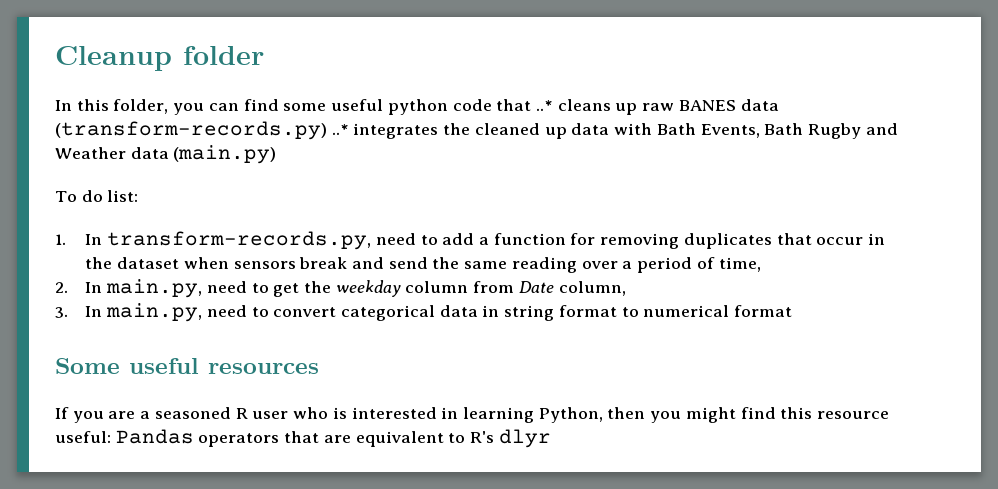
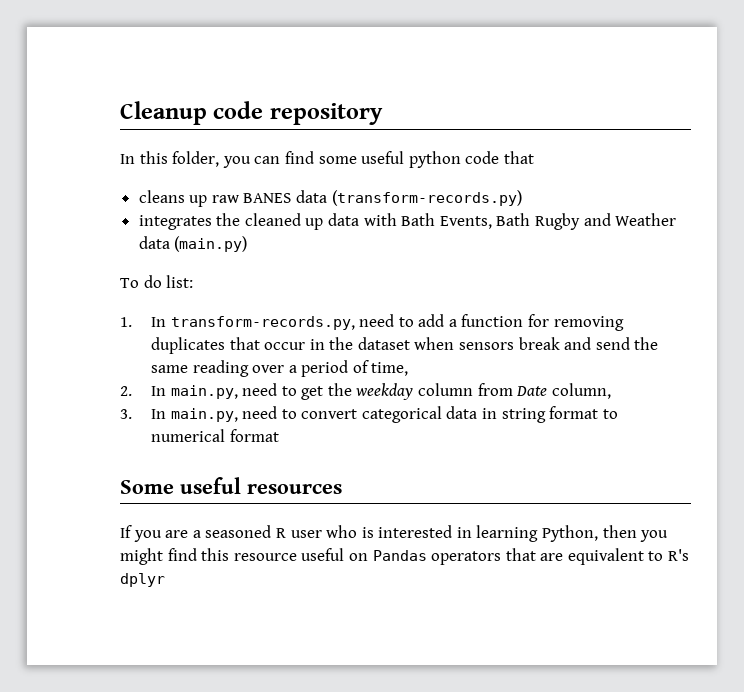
[183,46,264,65] folder -> [213,101,383,125] code repository
[535,100,553,111] ..* -> (534, 157) //
[331,124,349,135] ..* -> (522, 198) //
[55,431,111,443] useful: -> [301,548,368,561] useful on
[498,429,551,448] dlyr -> [120,573,165,587] dplyr

